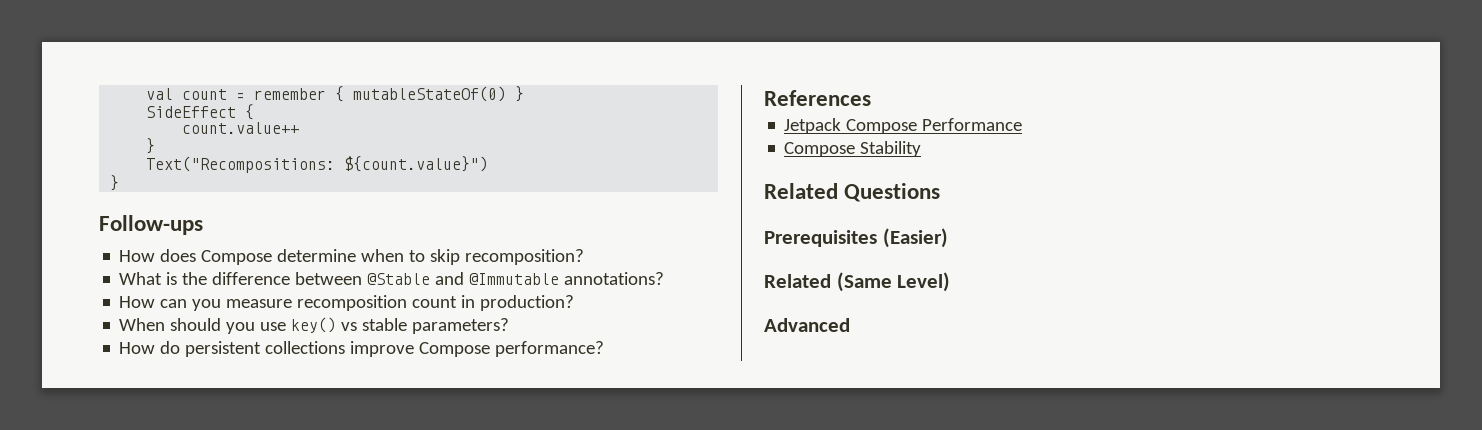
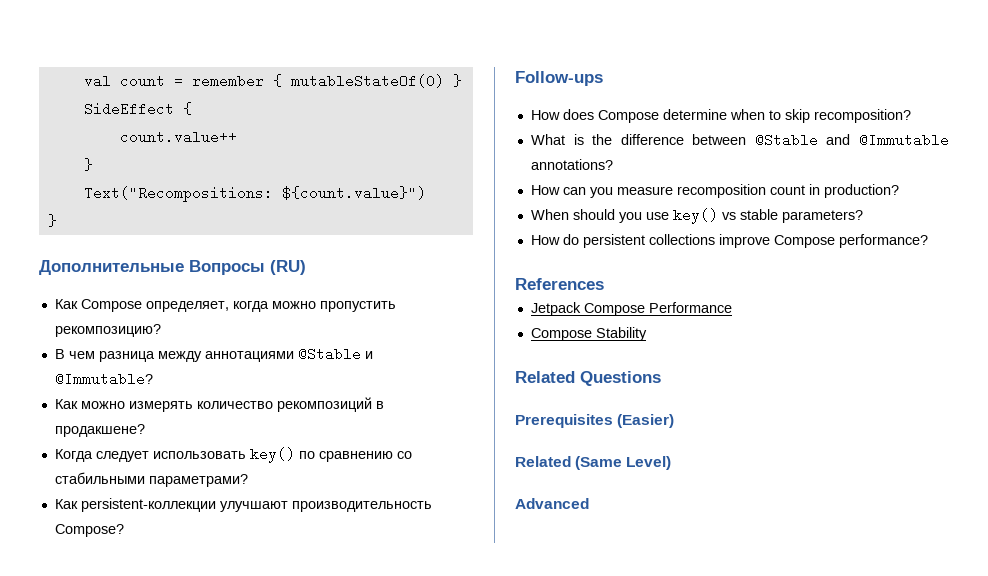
(120, 183) none -> [39,260,306,275] [54,299,396,312] [54,324,161,337] [54,347,373,362] [54,372,153,386] [54,397,384,412] [54,424,145,437] [54,447,412,463] [54,472,248,487] [54,498,432,512] [54,524,124,537] // Дополнительные Вопросы (RU) // Как Compose определяет, когда можно пропустить рекомпозицию? // В чем разница между аннотациями @Stable и @Immutable? // Как можно измерять количество рекомпозиций в продакшене? // Когда следует использовать key() по сравнению со стабильными параметрами? // Как persistent-коллекции улучшают производительность Compose?

